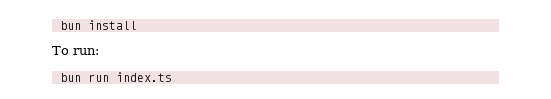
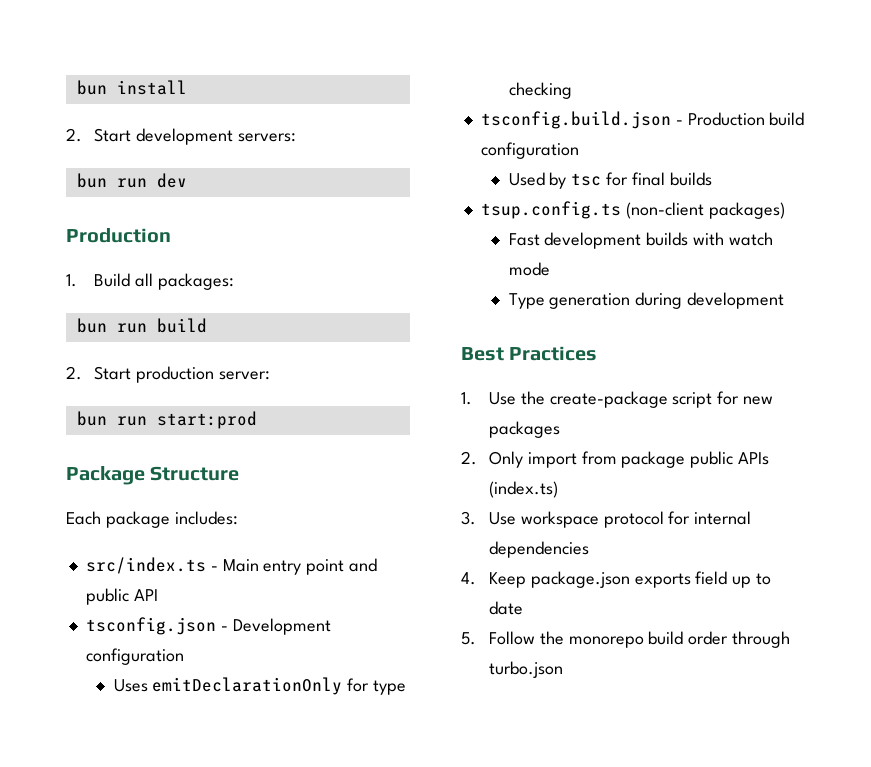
[52,46,99,55] [59,72,172,82] To run: // bun run index.ts -> [66,128,296,145] [76,173,187,188] [66,228,171,243] [66,273,234,290] [76,318,207,333] [66,366,270,383] [76,411,257,429] [66,466,240,485] [66,511,238,528] [85,557,378,575] [85,588,158,605] [85,617,331,635] [85,648,184,665] [113,677,407,695] [508,82,572,99] [480,111,805,129] [480,142,579,159] [508,172,712,189] [480,201,785,219] [508,232,774,249] [508,262,550,276] [508,292,785,309] [461,346,598,361] [461,391,774,408] [488,421,560,438] [461,451,770,468] [488,481,558,498] [461,511,752,528] [488,541,589,558] [461,571,772,588] [488,601,523,615] [461,631,791,648] [488,661,563,678] 2. Start development servers: // bun run dev // Production // 1. Build all packages: // bun run build // 2. Start production server: // bun run start:prod // Package Structure // Each package includes: // src/index.ts - Main entry point and public API // tsconfig.json - Development configuration // Uses emitDeclarationOnly for type checking // tsconfig.build.json - Production build configuration // Used by tsc for final builds // tsup.config.ts (non-client packages) // Fast development builds with watch mode // Type generation during development // Best Practices // 1. Use the create-package script for new packages // 2. Only import from package public APIs (index.ts) // 3. Use workspace protocol for internal dependencies // 4. Keep package.json exports field up to date // 5. Follow the monorepo build order through turbo.json

